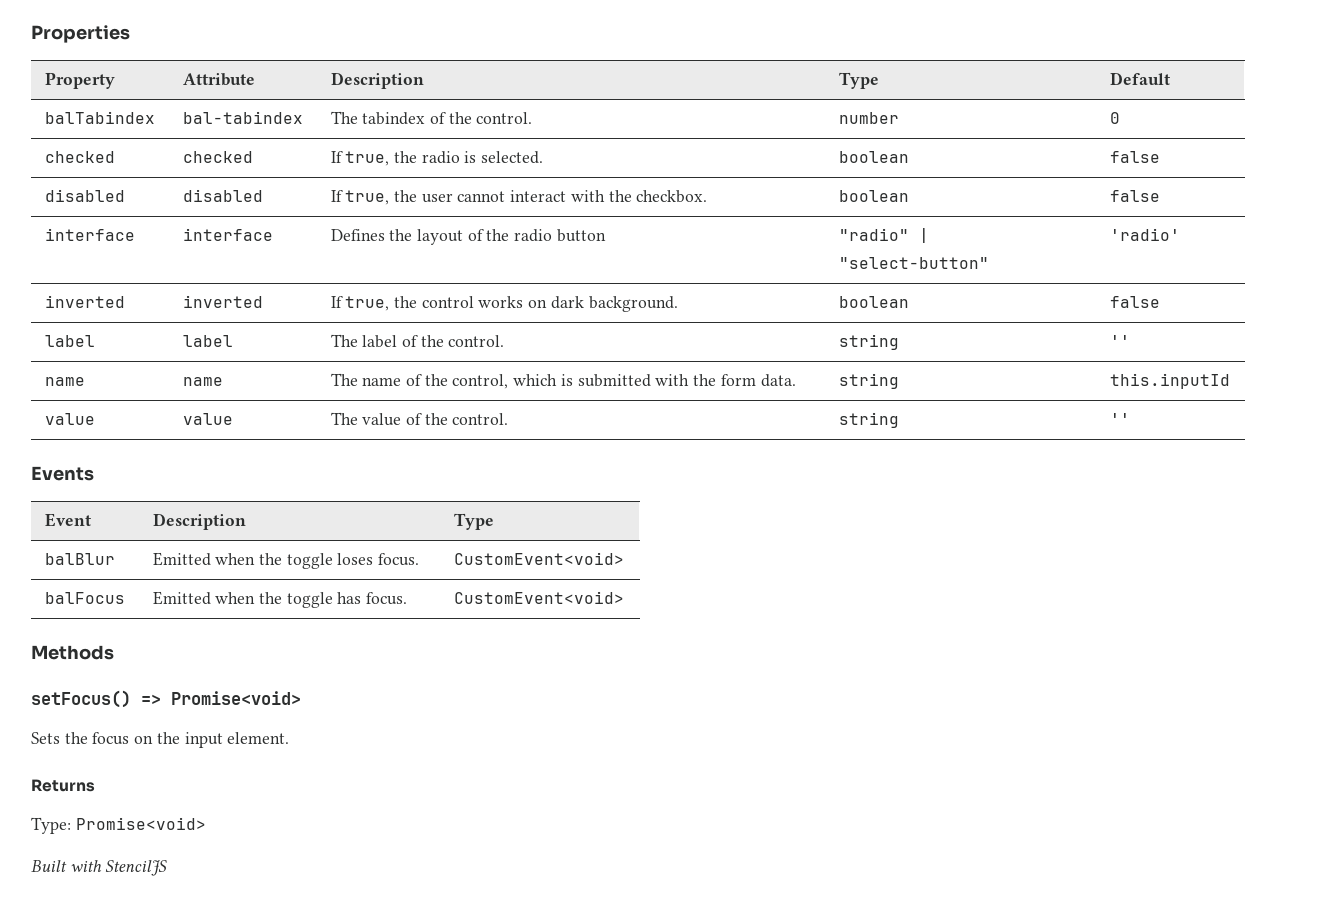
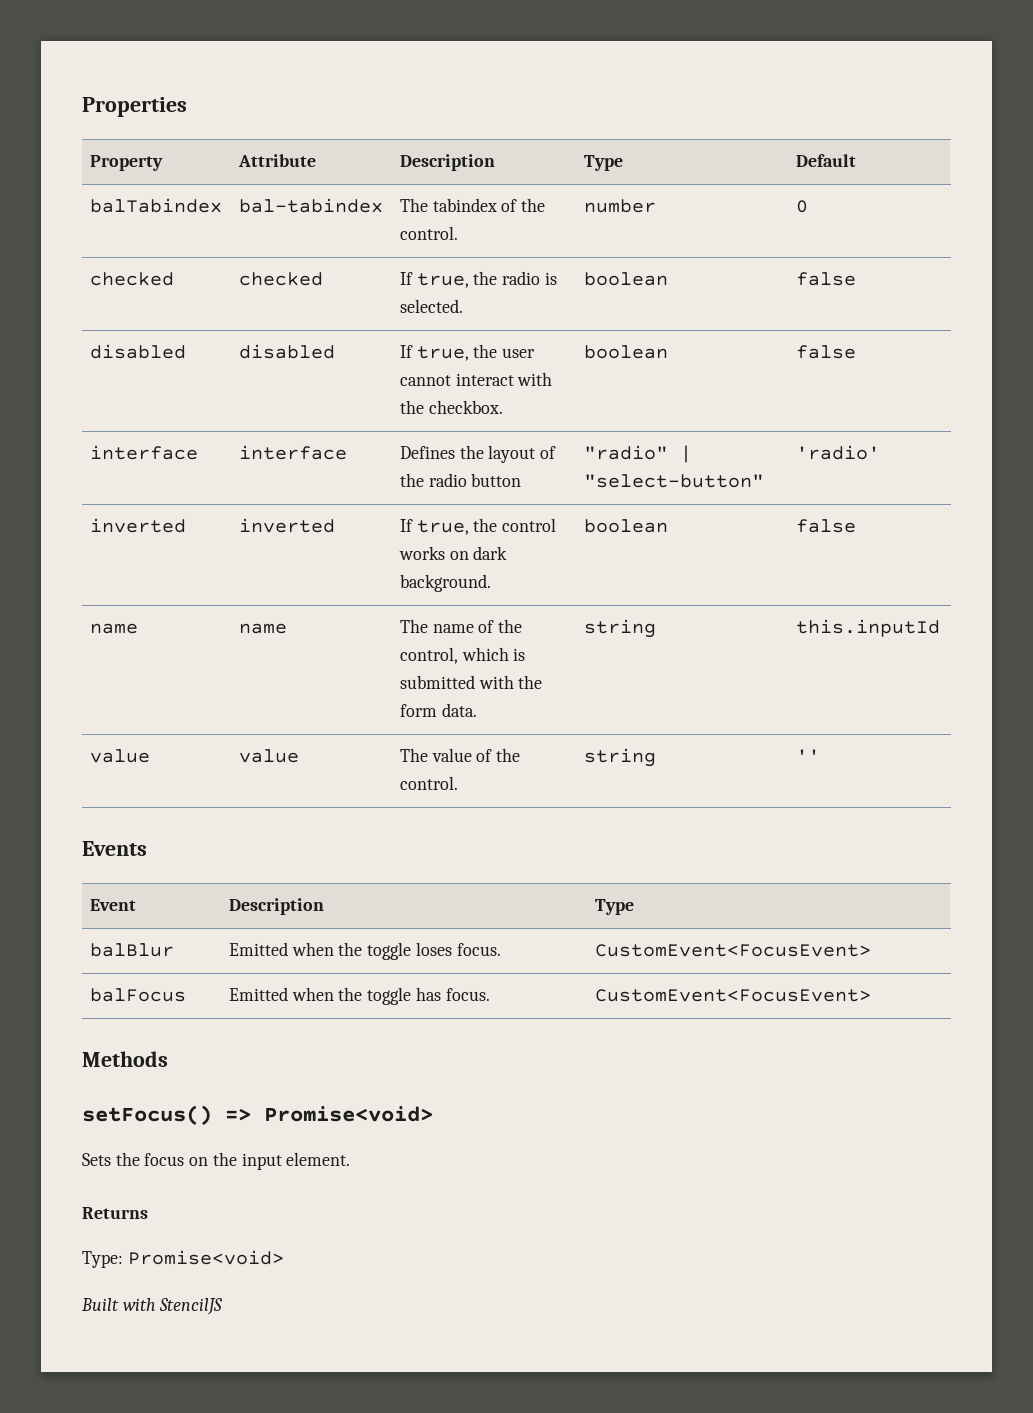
[44,335,95,347] [182,335,233,347] [330,334,505,348] [838,334,899,350] [1109,335,1130,347] // label | label | The label of the control. | string | '' -> (857, 526) none
[453,552,624,565] CustomEvent<void> -> [595,944,872,957] CustomEvent<FocusEvent>
[453,591,624,604] CustomEvent<void> -> [595,989,872,1002] CustomEvent<FocusEvent>

